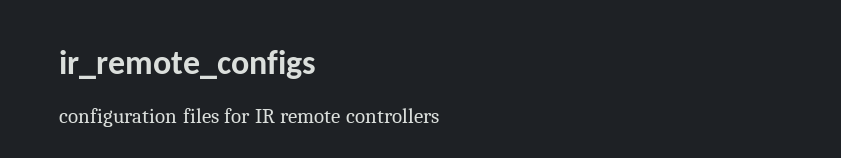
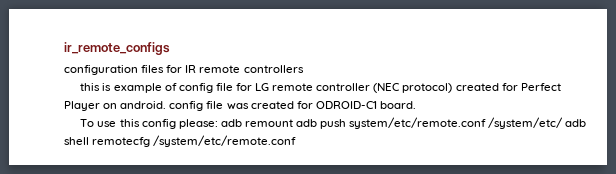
(439, 115) none -> [80,83,561,93] [64,101,416,111] [80,117,587,129] [64,135,297,147] // this is example of config file for LG remote controller (NEC protocol) created for Perfect Player on android. config file was created for ODROID-C1 board. // To use this config please: adb remount adb push system/etc/remote.conf /system/etc/ adb shell remotecfg /system/etc/remote.conf

